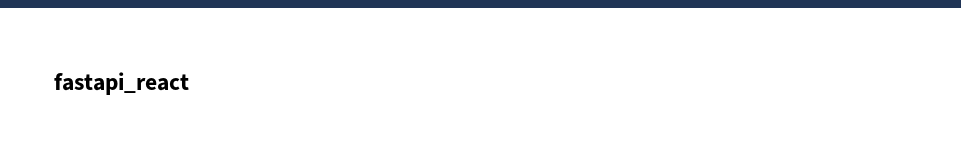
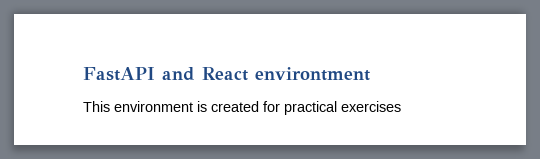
[54,72,189,95] fastapi_react -> [83,67,370,81] [83,101,401,115] FastAPI and React environtment // This environment is created for practical exercises

